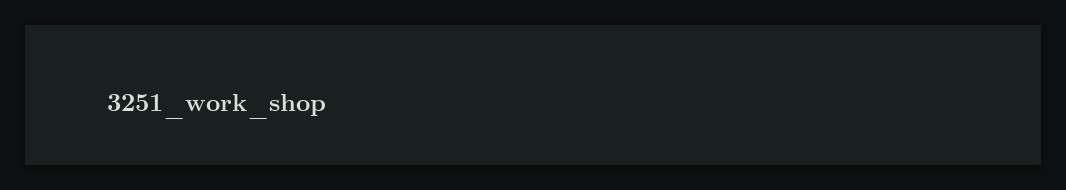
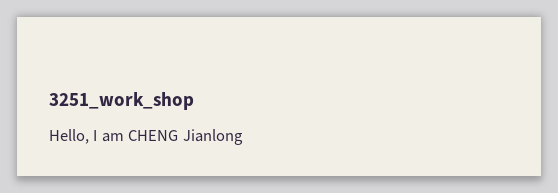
(326, 106) none -> [49,129,243,145] // Hello, I am CHENG Jianlong

